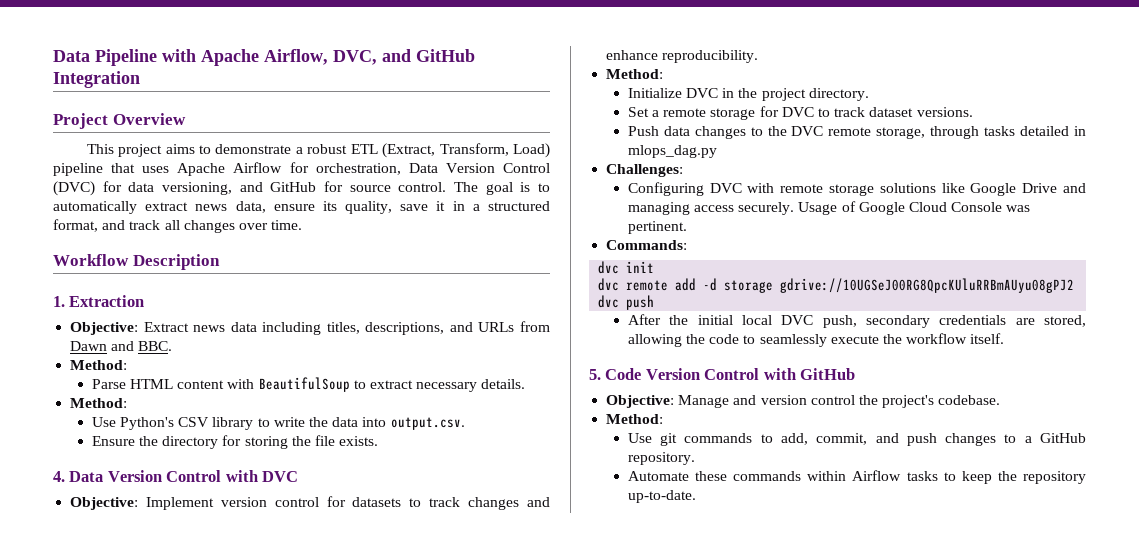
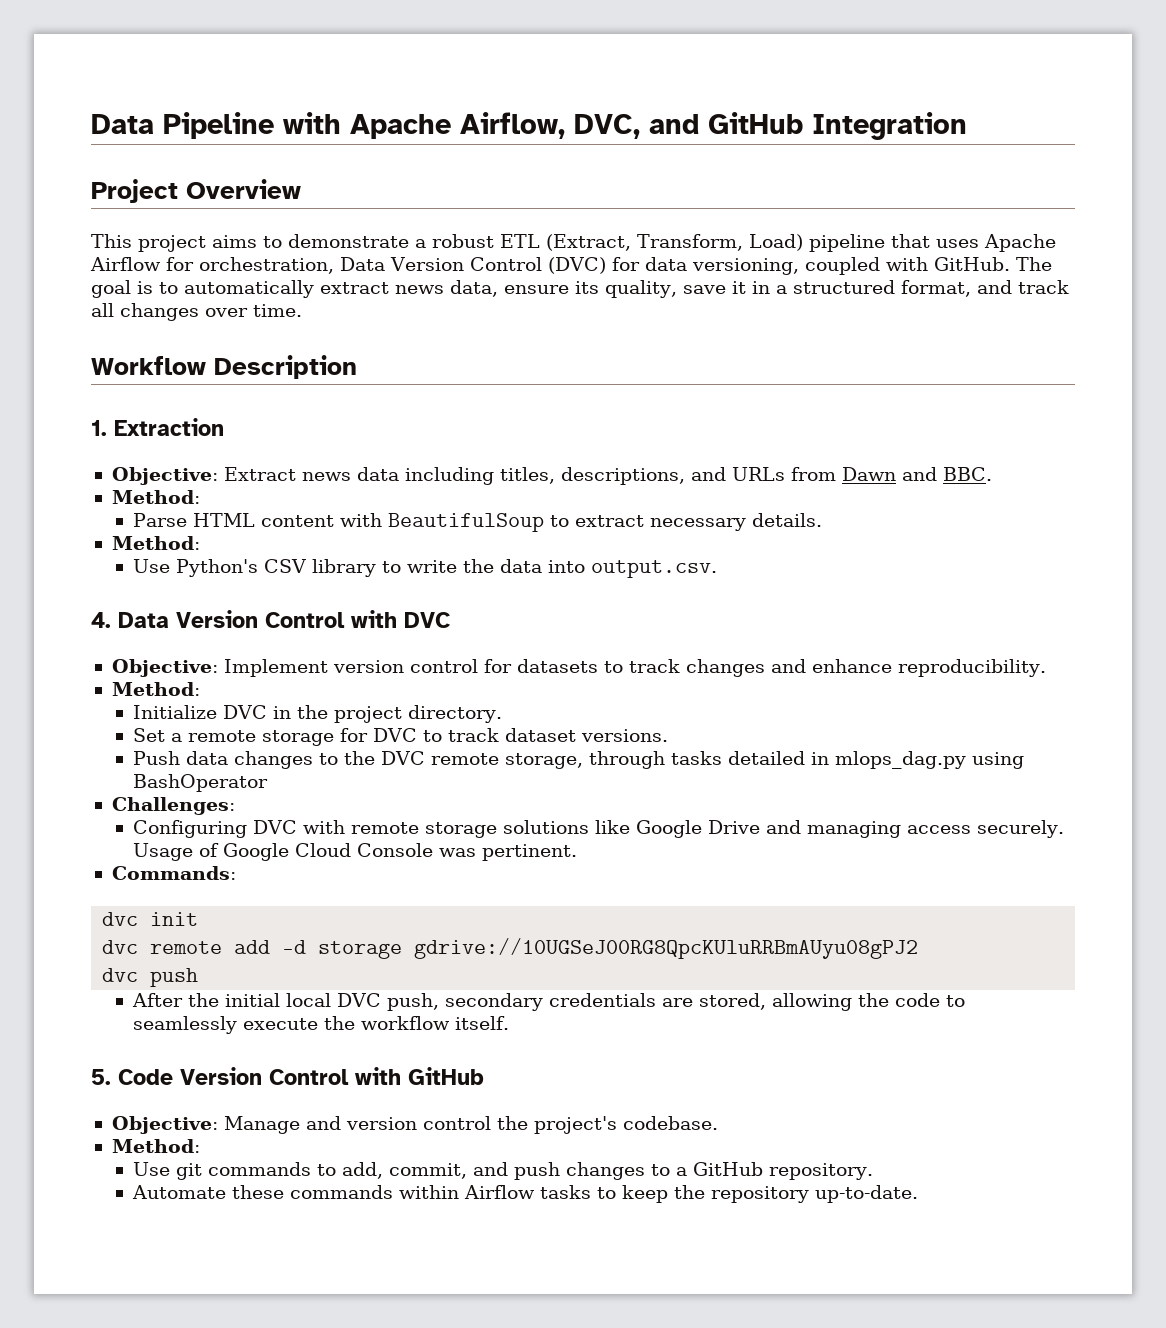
[239,181,447,192] and GitHub for source control. -> [804,257,1010,275] coupled with GitHub.
[91,435,379,449] // Ensure the directory for storing the file exists. -> (718, 569) none
(717, 151) none -> [972,752,1025,769] [133,774,269,792] using BashOperator

